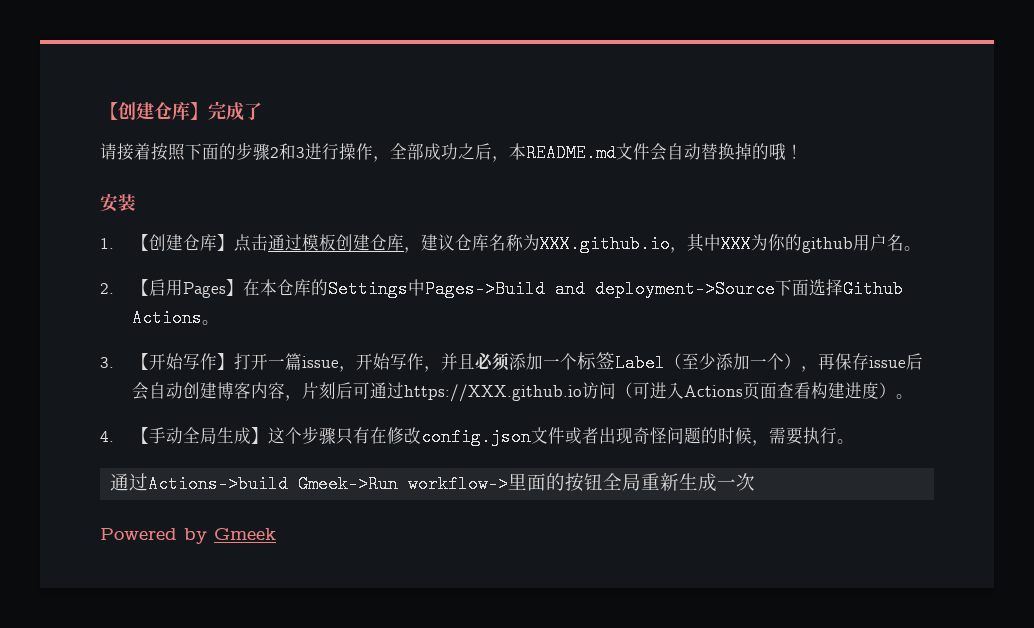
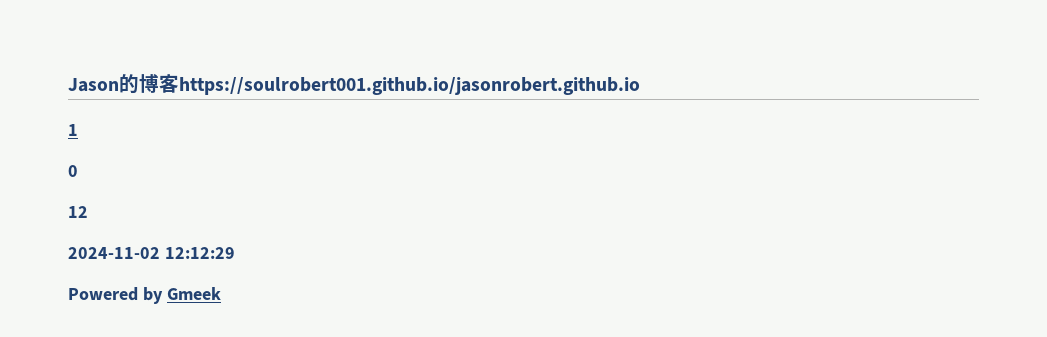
[100,101,262,121] [100,142,803,162] [100,193,136,212] [100,234,921,253] [100,279,903,298] [131,309,219,327] [100,352,923,372] [131,382,913,402] [100,426,854,446] [109,473,755,493] 【创建仓库】完成了 // 请接着按照下面的步骤2和3进行操作，全部成功之后，本README.md文件会自动替换掉的哦！ // 安装 // 1.【创建仓库】点击通过模板创建仓库，建议仓库名称为XXX.github.io，其中XXX为你的github用户名。 // 2.【启用Pages】在本仓库的Settings中Pages->Build and deployment->Source下面选择Github Actions。 // 3.【开始写作】打开一篇issue，开始写作，并且必须添加一个标签Label（至少添加一个），再保存issue后会自动创建博客内容，片刻后可通过https://XXX.github.io访问（可进入Actions页面查看构建进度）。 // 4.【手动全局生成】这个步骤只有在修改config.json文件或者出现奇怪问题的时候，需要执行。 // 通过Actions->build Gmeek->Run workflow->里面的按钮全局重新生成一次 -> [68,74,640,95] [68,124,78,136] [68,165,78,177] [68,206,88,218] [68,247,235,259] Jason的博客https://soulrobert001.github.io/jasonrobert.github.io // 1 // 0 // 12 // 2024-11-02 12:12:29

